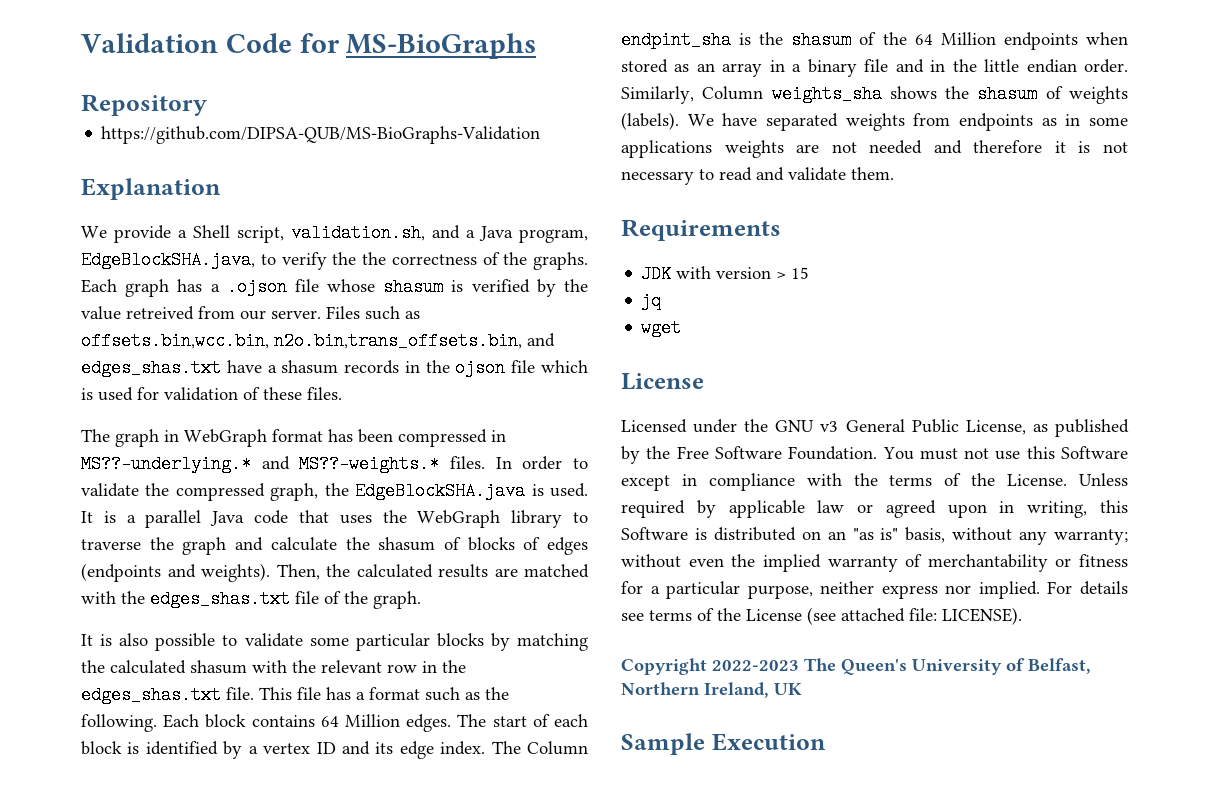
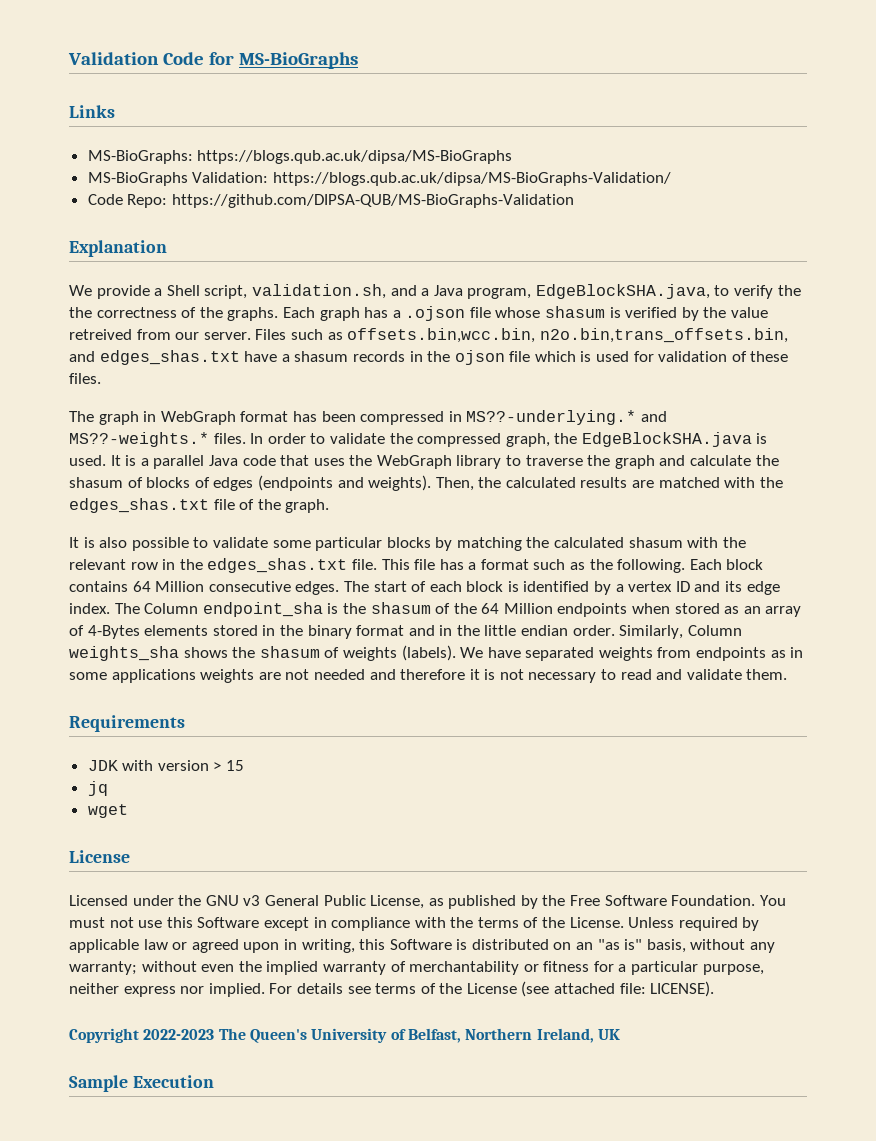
[81,94,207,116] Repository // -> [69,105,115,118] [87,150,513,164] [87,172,671,186] [87,194,168,208] Links // MS-BioGraphs: https://blogs.qub.ac.uk/dipsa/MS-BioGraphs // MS-BioGraphs Validation: https://blogs.qub.ac.uk/dipsa/MS-BioGraphs-Validation/ // Code Repo:
(400, 720) none -> [208,581,291,592] consecutive
[621,31,731,49] endpint_sha -> [202,602,323,617] endpoint_sha
[769,59,889,77] in a binary file -> [69,625,405,639] of 4-Bytes elements stored in the binary format

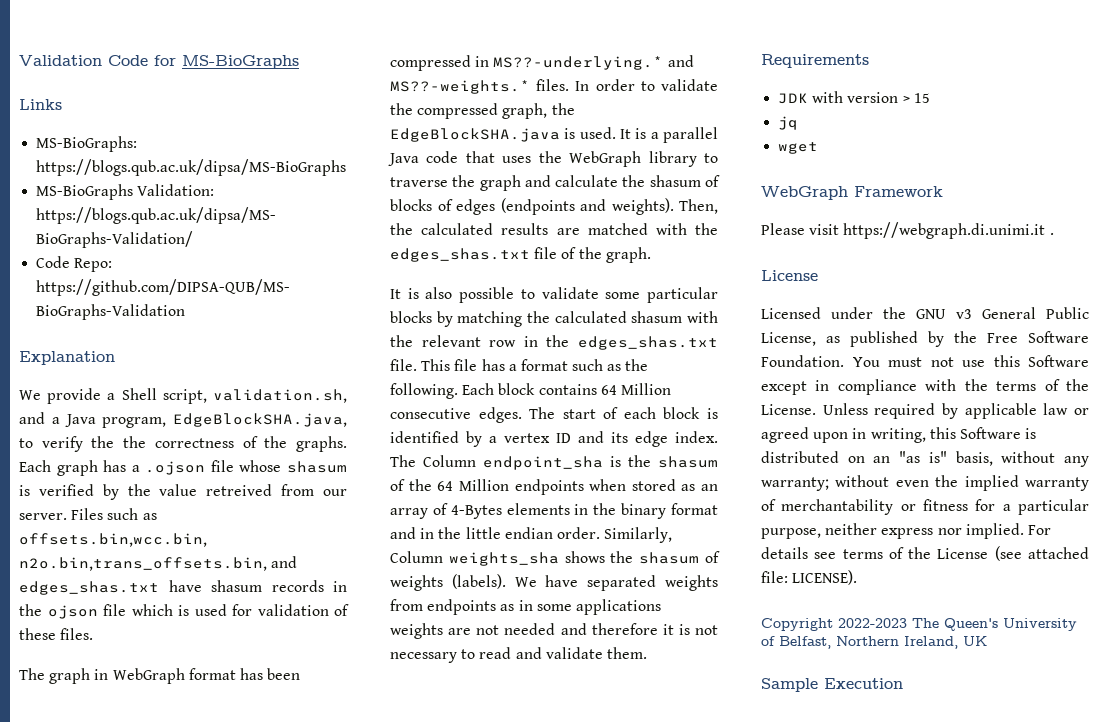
[281,354,290,362] a -> (202, 586) none
[212,625,258,636] stored -> (570, 509) none
(128, 811) none -> [761,186,943,200] [761,222,1054,239] // WebGraph Framework // Please visit https://webgraph.di.unimi.it .

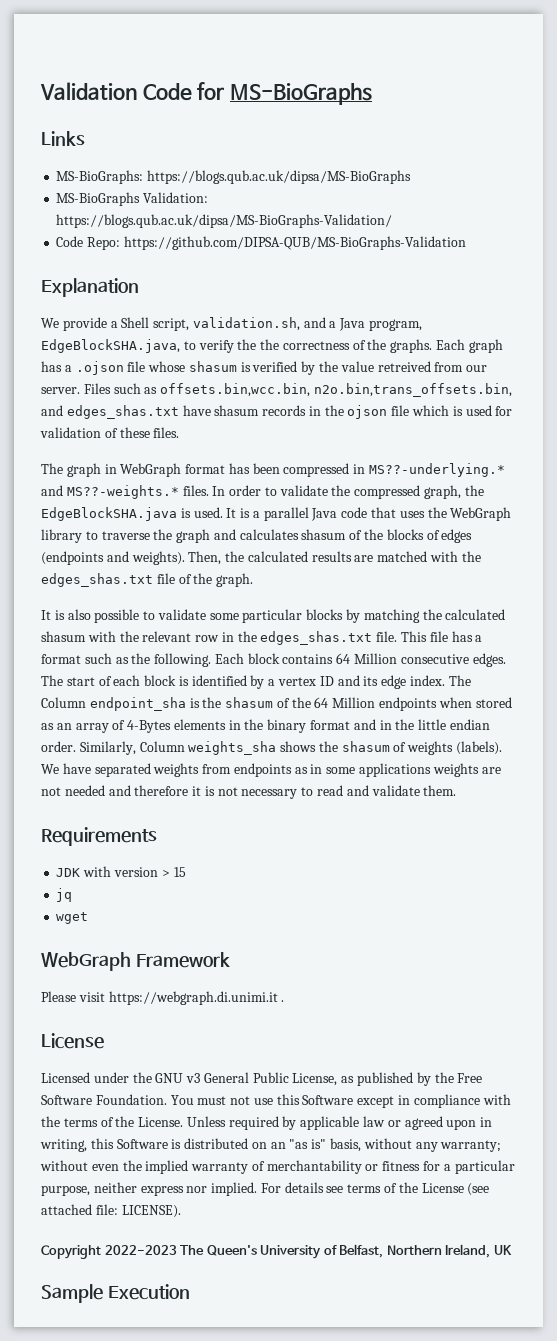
[555,175,720,187] calculate the shasum of -> [239,529,384,540] calculates shasum of the

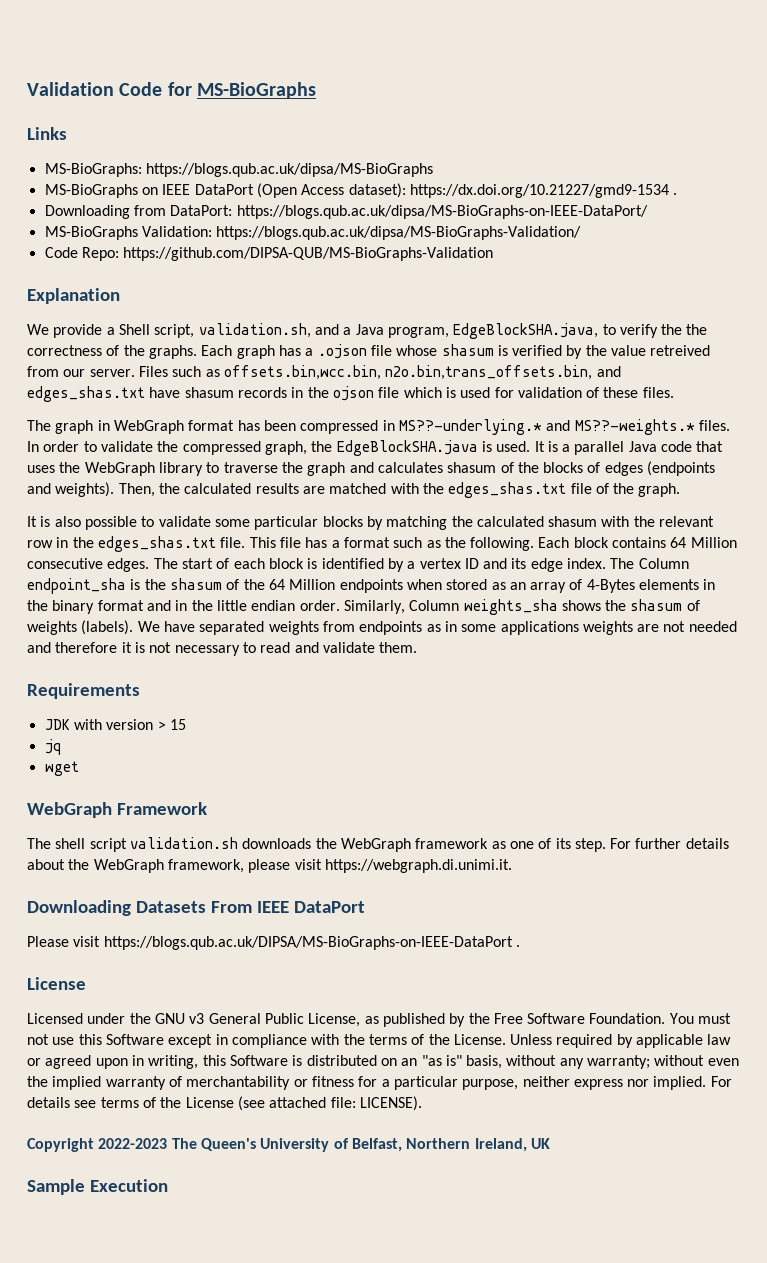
(412, 177) none -> [44,183,678,198] [44,205,648,219] // MS-BioGraphs on IEEE DataPort (Open Access dataset): https://dx.doi.org/10.21227/gmd9-1534 . // Downloading from DataPort: https://blogs.qub.ac.uk/dipsa/MS-BioGraphs-on-IEEE-DataPort/
(230, 960) none -> [27,837,729,852] [27,859,512,873] [27,900,365,916] // The shell script validation.sh downloads the WebGraph framework as one of its step. For further details about the WebGraph framework, please visit https://webgraph.di.unimi.it. // Downloading Datasets From IEEE DataPort
[108,991,278,1005] https://webgraph.di.unimi.it -> [103,936,513,950] https://blogs.qub.ac.uk/DIPSA/MS-BioGraphs-on-IEEE-DataPort

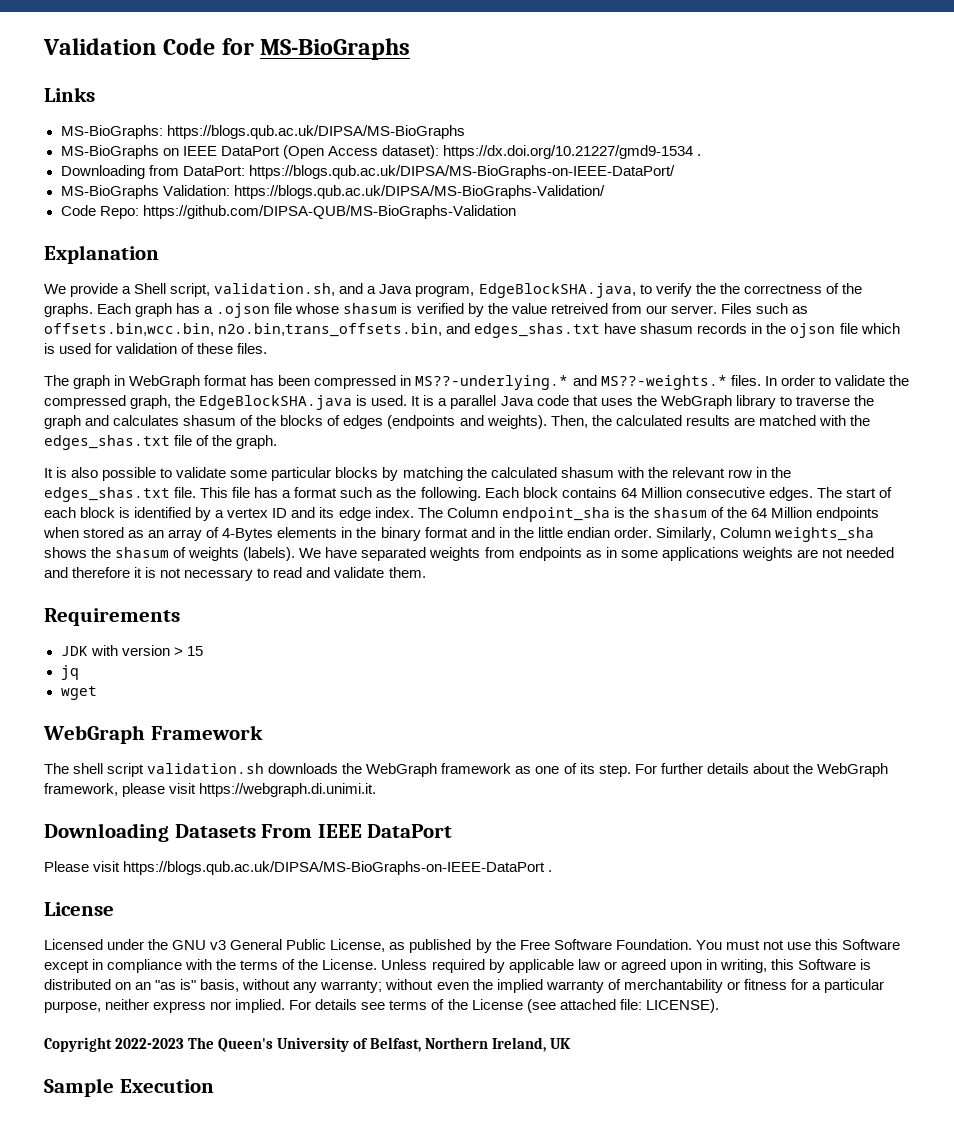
[145,163,433,177] https://blogs.qub.ac.uk/dipsa/MS-BioGraphs -> [166,125,465,139] https://blogs.qub.ac.uk/DIPSA/MS-BioGraphs
[236,205,648,219] https://blogs.qub.ac.uk/dipsa/MS-BioGraphs-on-IEEE-DataPort/ -> [248,165,675,179] https://blogs.qub.ac.uk/DIPSA/MS-BioGraphs-on-IEEE-DataPort/
[216,226,582,240] https://blogs.qub.ac.uk/dipsa/MS-BioGraphs-Validation/ -> [233,185,605,199] https://blogs.qub.ac.uk/DIPSA/MS-BioGraphs-Validation/

